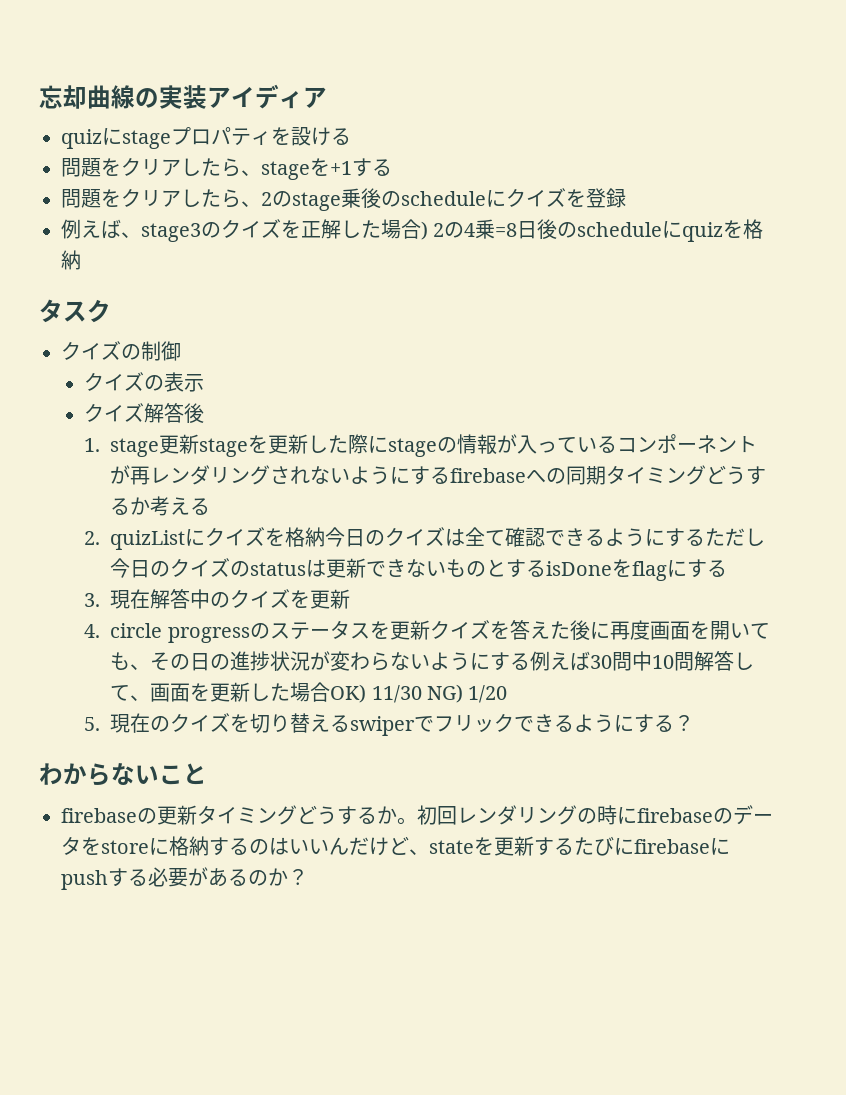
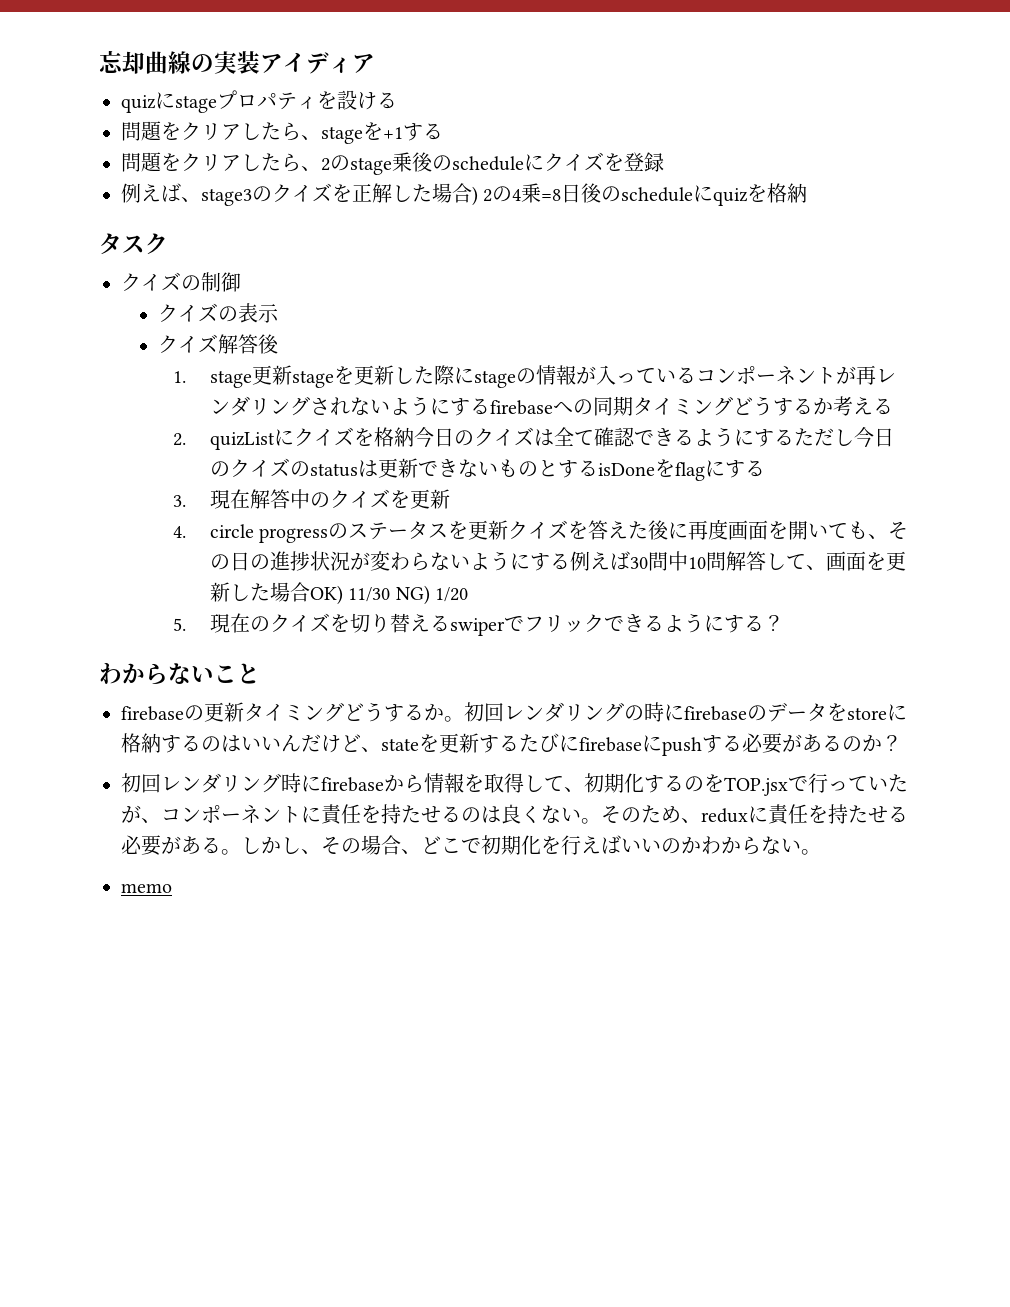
(308, 877) none -> [121,773,908,796] [121,804,908,825] [121,835,821,856] [121,883,172,893] // 初回レンダリング時にfirebaseから情報を取得して、初期化するのをTOP.jsxで行っていたが、コンポーネントに責任を持たせるのは良くない。そのため、reduxに責任を持たせる必要がある。しかし、その場合、どこで初期化を行えばいいのかわからない。 // memo

